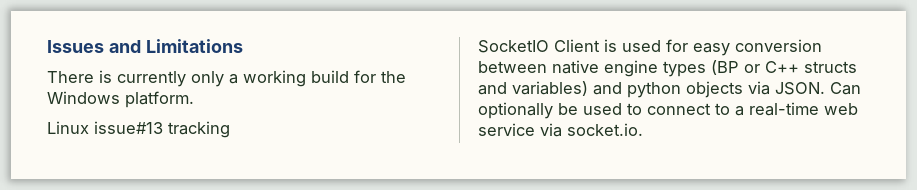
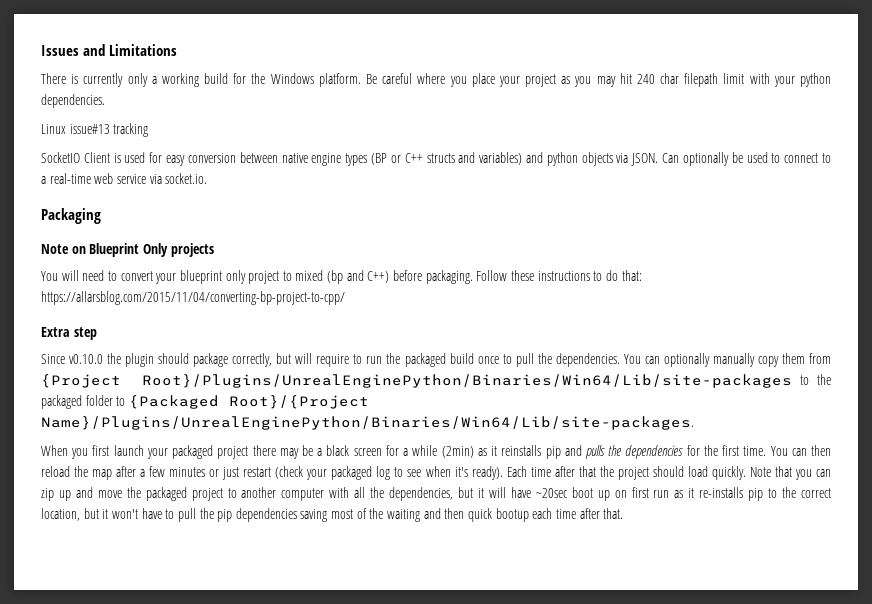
(194, 99) none -> [365,73,832,87] [41,94,105,108] Be careful where you place your project as you may hit 240 char filepath limit with your python dependencies.
(643, 129) none -> [41,208,101,224] [41,243,214,257] [41,270,642,284] [41,291,345,305] [41,327,97,340] [41,353,832,367] [41,374,831,388] [41,395,369,409] [41,416,694,430] [41,445,832,459] [41,466,831,480] [41,487,831,501] [41,508,624,522] // Packaging // Note on Blueprint Only projects // You will need to convert your blueprint only project to mixed (bp and C++) before packaging. Follow these instructions to do that: https://allarsblog.com/2015/11/04/converting-bp-project-to-cpp/ // Extra step // Since v0.10.0 the plugin should package correctly, but will require to run the packaged build once to pull the dependencies. You can optionally manually copy them from {Project Root}/Plugins/UnrealEnginePython/Binaries/Win64/Lib/site-packages to the packaged folder to {Packaged Root}/{Project Name}/Plugins/UnrealEnginePython/Binaries/Win64/Lib/site-packages. // When you first launch your packaged project there may be a black screen for a while (2min) as it reinstalls pip and pulls the dependencies for the first time. You can then reload the map after a few minutes or just restart (check your packaged log to see when it's ready). Each time after that the project should load quickly. Note that you can zip up and move the packaged project to another computer with all the dependencies, but it will have ~20sec boot up on first run as it re-installs pip to the correct location, but it won't have to pull the pip dependencies saving most of the waiting and then quick bootup each time after that.

